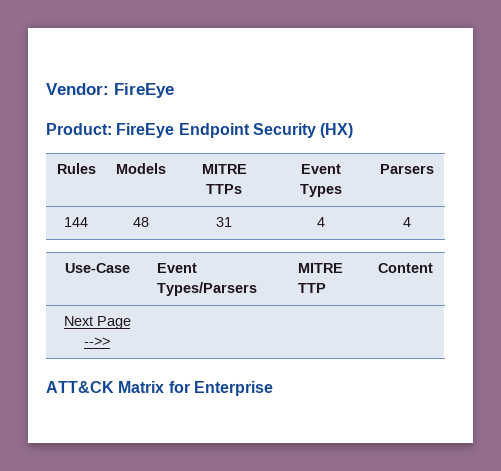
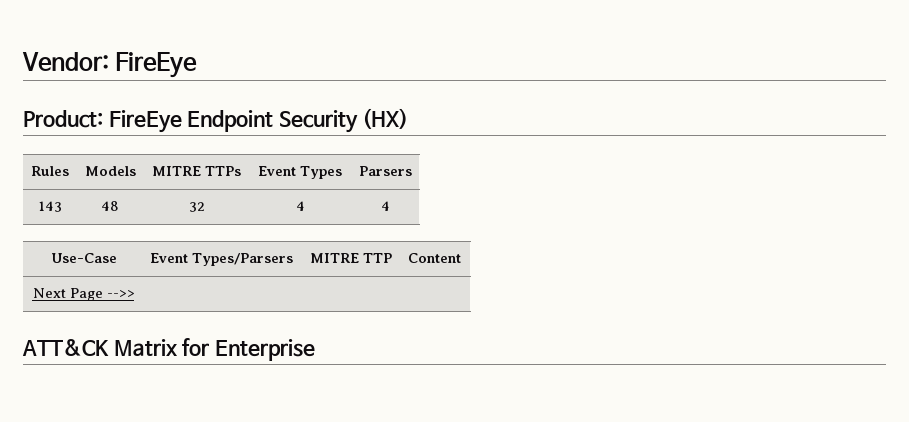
[64,217,88,227] 144 -> [38,201,62,212] 143
[216,217,232,227] 31 -> [188,202,205,212] 32

